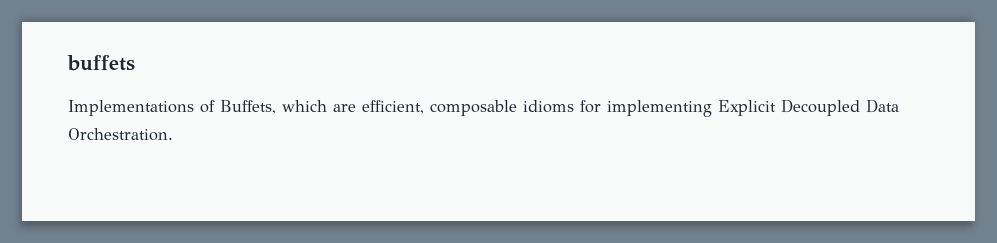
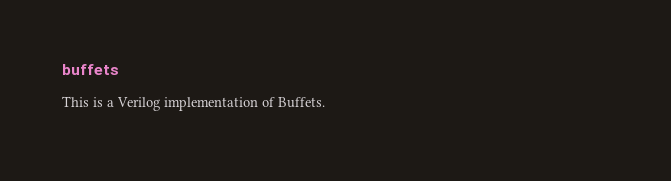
[68,99,899,117] [68,128,173,141] Implementations of Buffets, which are efficient, composable idioms for implementing Explicit Decoupled Data Orchestration. -> [62,96,325,111] This is a Verilog implementation of Buffets.

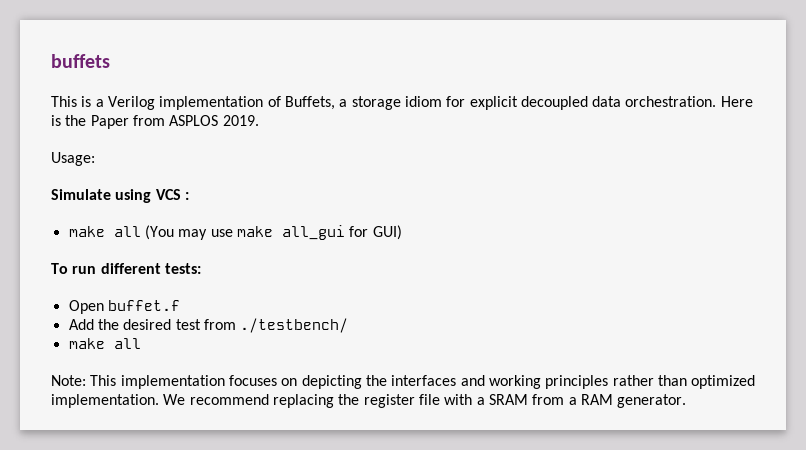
[278,97,325,108] Buffets. -> [284,96,753,110] [51,115,259,129] [51,152,95,166] [51,189,189,203] [68,225,402,240] [51,263,201,274] [68,300,180,314] [68,318,349,333] [68,338,141,349] [51,375,756,389] [51,394,687,408] Buffets, a storage idiom for explicit decoupled data orchestration. Here is the Paper from ASPLOS 2019. // Usage: // Simulate using VCS : // make all (You may use make all_gui for GUI) // To run different tests: // Open buffet.f // Add the desired test from ./testbench/ // make all // Note: This implementation focuses on depicting the interfaces and working principles rather than optimized implementation. We recommend replacing the register file with a SRAM from a RAM generator.

